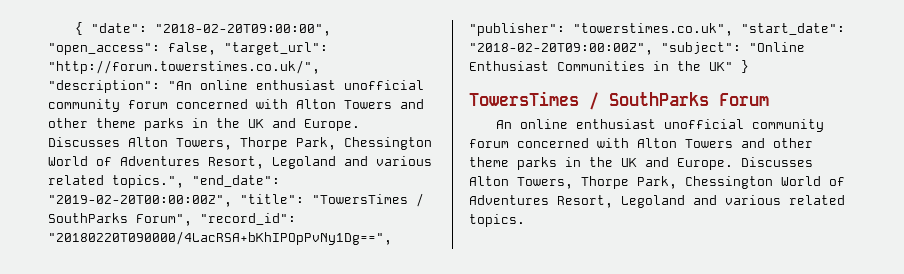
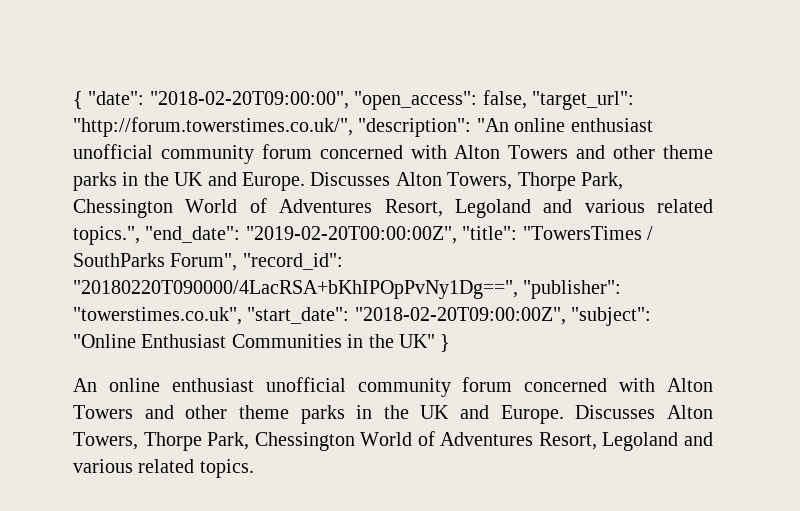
[469,91,769,110] // TowersTimes / SouthParks Forum -> (451, 343) none

